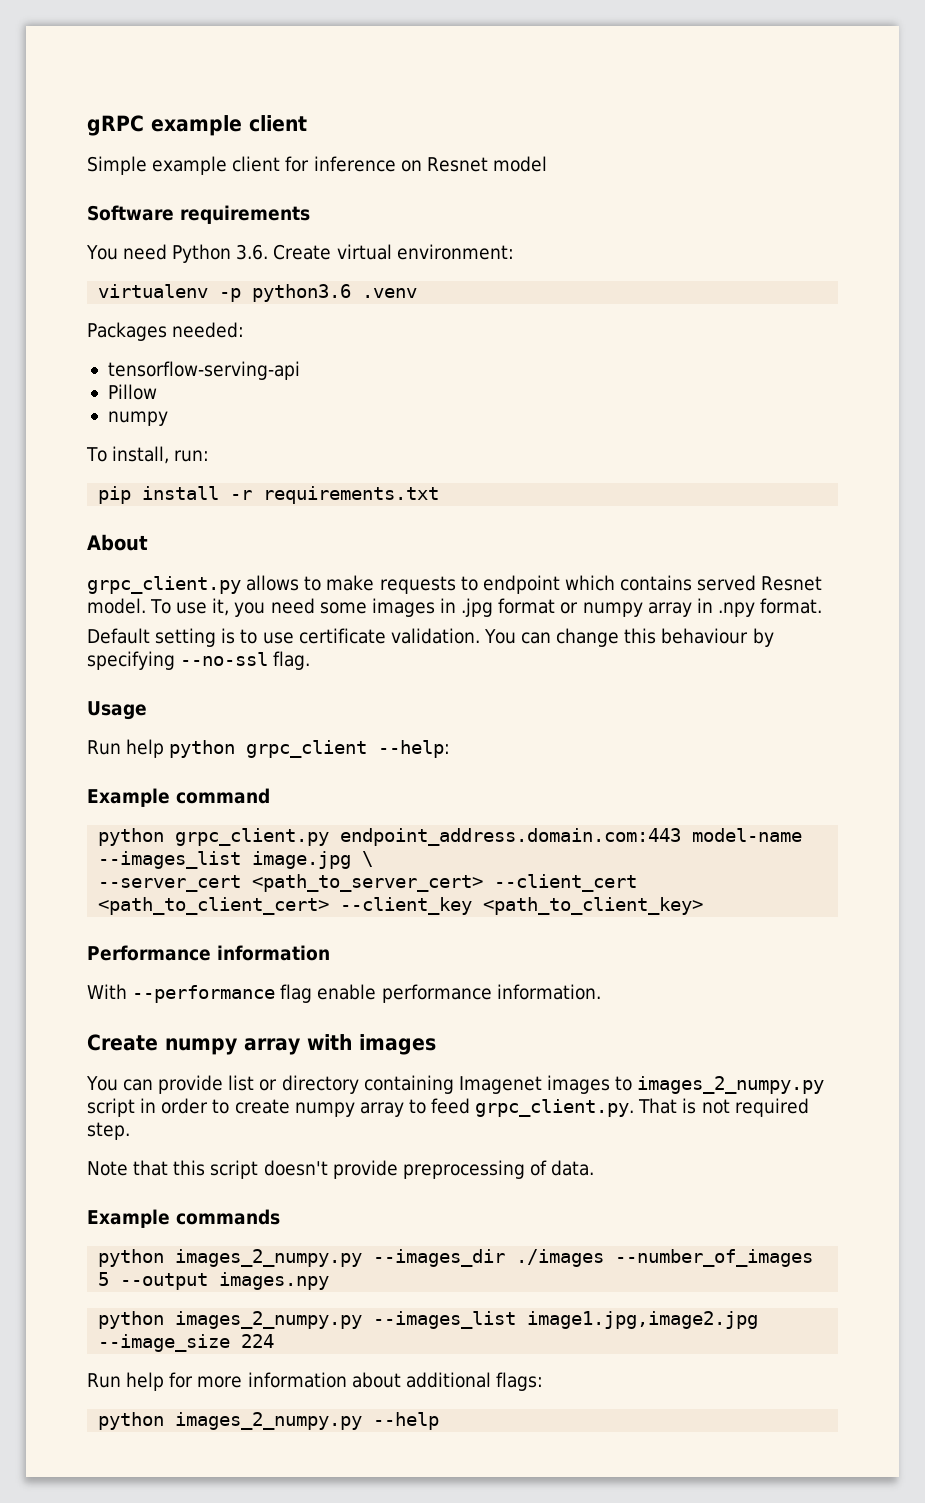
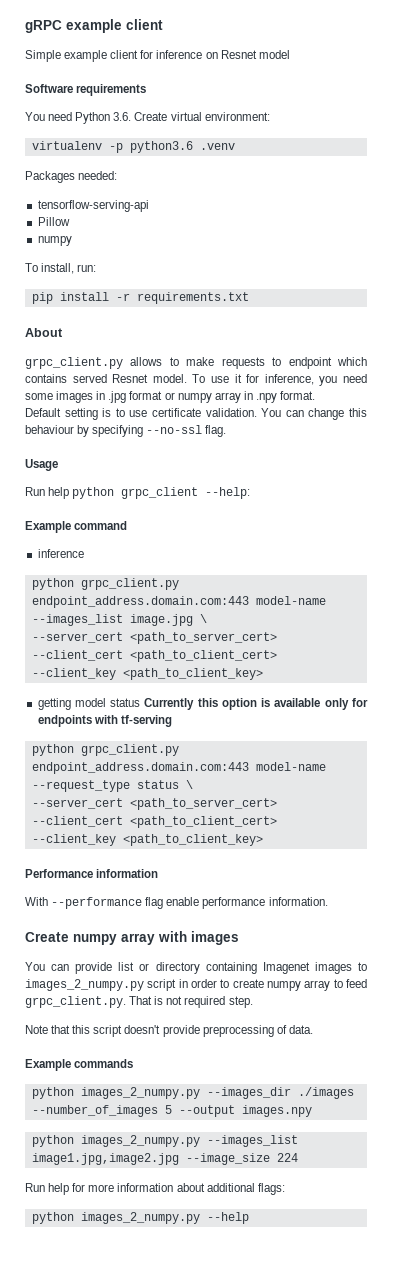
[212,598,230,616] it, -> [234,374,314,385] it for inference,
(270, 796) none -> [37,549,84,558] // inference
(704, 906) none -> [37,698,368,710] [37,715,172,727] [31,744,179,756] [31,762,326,774] [31,780,193,792] [31,798,277,810] [31,816,277,828] [31,834,263,846] // getting model status Currently this option is available only for endpoints with tf-serving // python grpc_client.py endpoint_address.domain.com:443 model-name --request_type status \ // --server_cert <path_to_server_cert> --client_cert <path_to_client_cert> --client_key <path_to_client_key>

